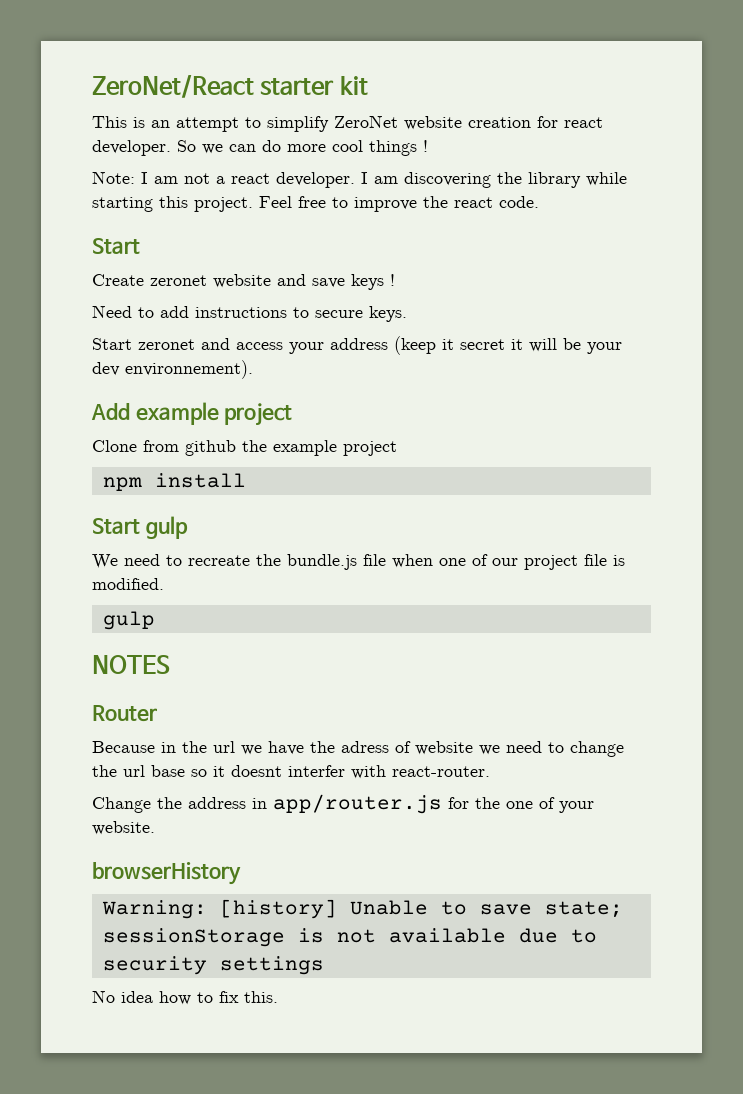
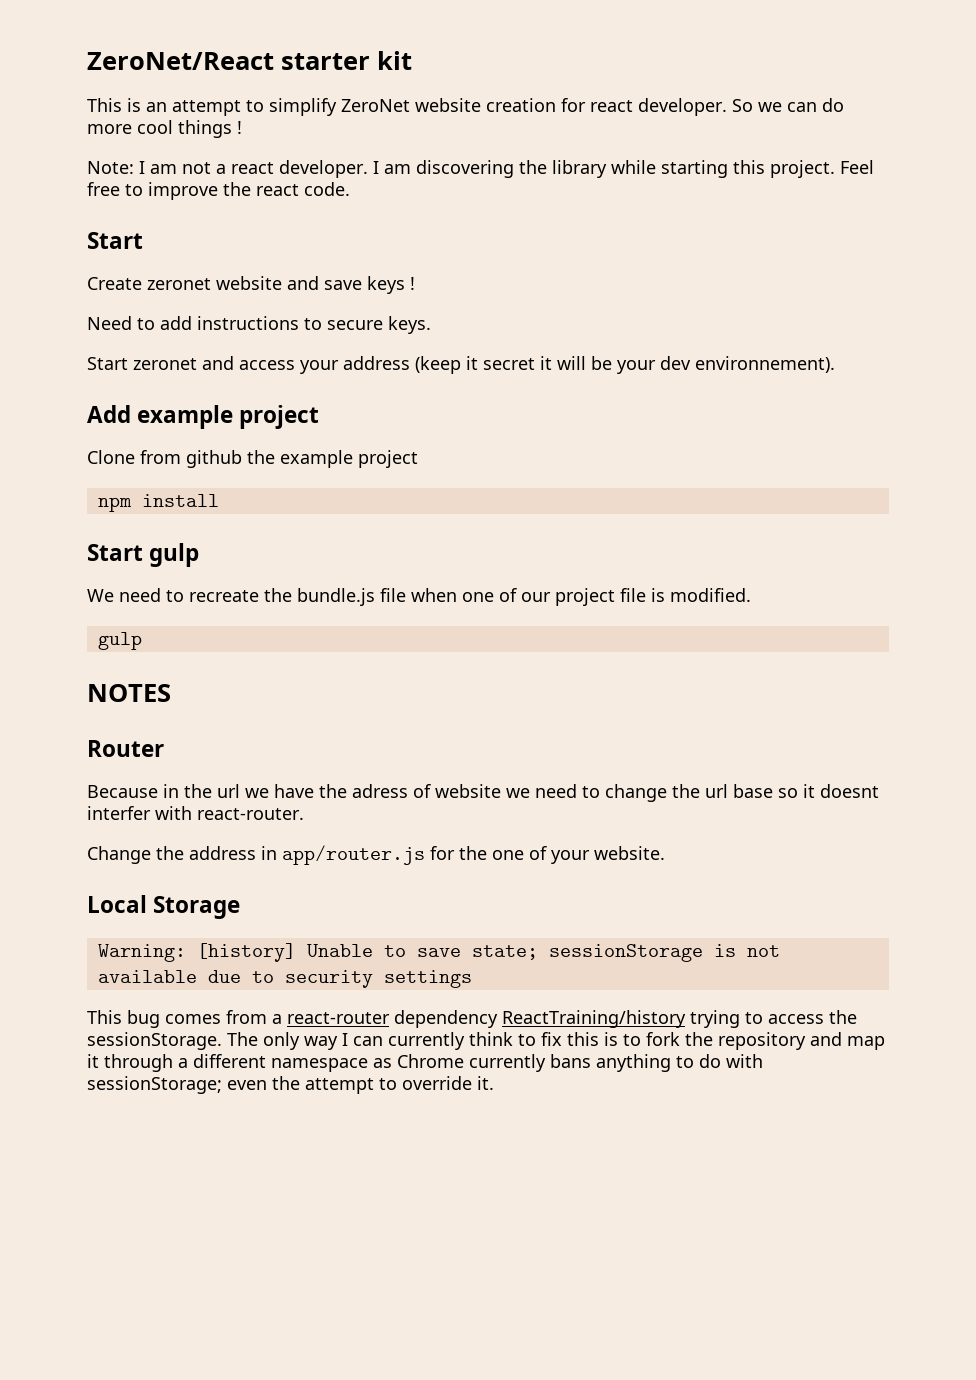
[92,862,241,885] browserHistory -> [87,895,241,919] Local Storage
[92,990,278,1005] No idea how to fix this. -> [87,1010,857,1028] [87,1032,885,1050] [87,1054,763,1072] [87,1076,494,1094] This bug comes from a react-router dependency ReactTraining/history trying to access the sessionStorage. The only way I can currently think to fix this is to fork the repository and map it through a different namespace as Chrome currently bans anything to do with sessionStorage; even the attempt to override it.

